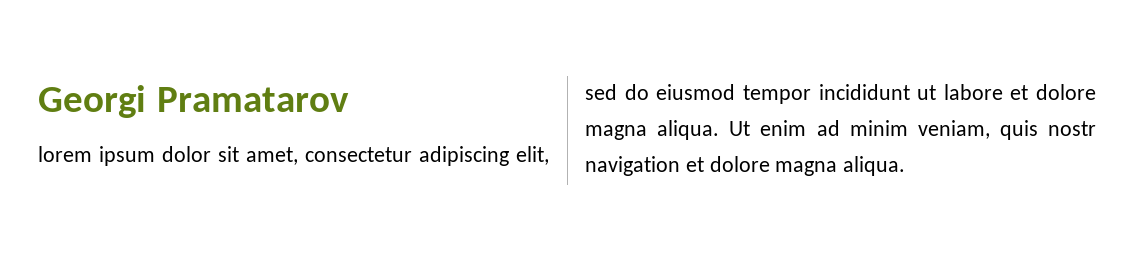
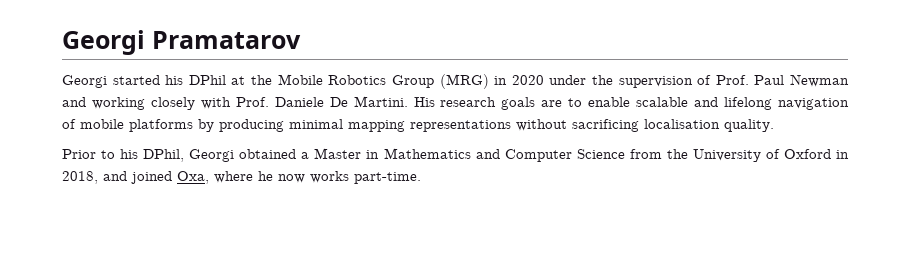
[38,146,549,166] [585,84,1096,104] [585,120,1096,140] [585,156,906,176] lorem ipsum dolor sit amet, consectetur adipiscing elit, sed do eiusmod tempor incididunt ut labore et dolore magna aliqua. Ut enim ad minim veniam, quis nostr navigation et dolore magna aliqua. -> [62,74,849,89] [62,96,850,110] [62,119,774,132] [62,148,849,162] [62,171,421,184] Georgi started his DPhil at the Mobile Robotics Group (MRG) in 2020 under the supervision of Prof. Paul Newman and working closely with Prof. Daniele De Martini. His research goals are to enable scalable and lifelong navigation of mobile platforms by producing minimal mapping representations without sacrificing localisation quality. // Prior to his DPhil, Georgi obtained a Master in Mathematics and Computer Science from the University of Oxford in 2018, and joined Oxa, where he now works part-time.

